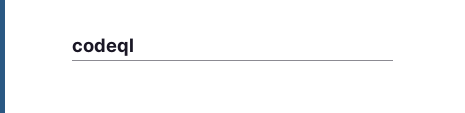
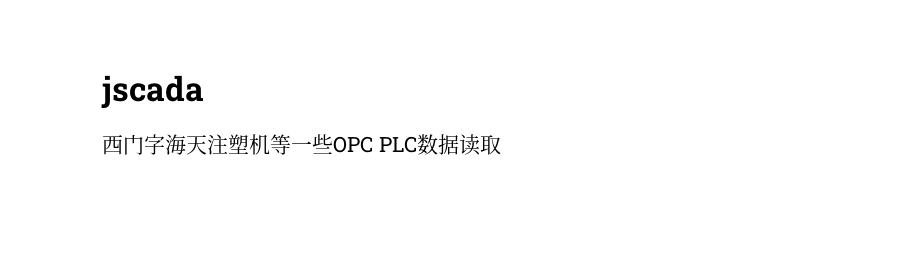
[72,38,134,56] codeql -> [101,75,204,109] [102,134,501,156] jscada // 西门字海天注塑机等一些OPC PLC数据读取

